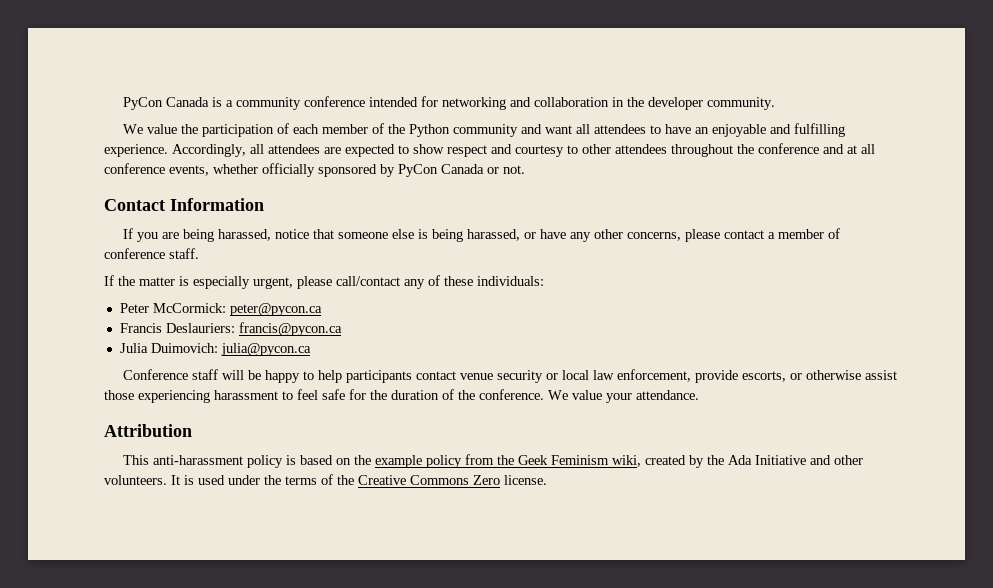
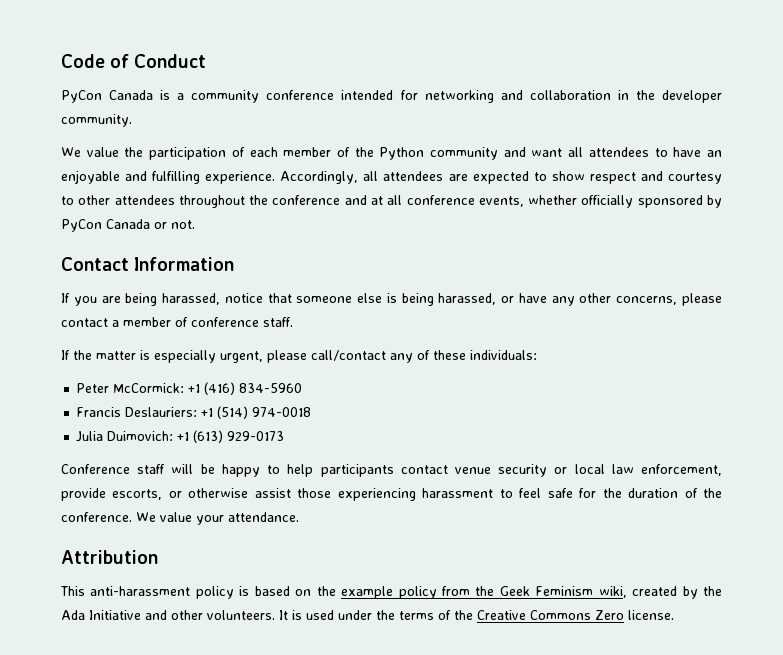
(123, 103) none -> [61,54,207,68] Code of Conduct //
[229,303,322,316] peter@pycon.ca -> [188,382,303,395] +1 (416) 834-5960
[238,322,342,336] francis@pycon.ca -> [201,406,312,419] +1 (514) 974-0018
[220,343,311,356] julia@pycon.ca -> [177,430,285,443] +1 (613) 929-0173

